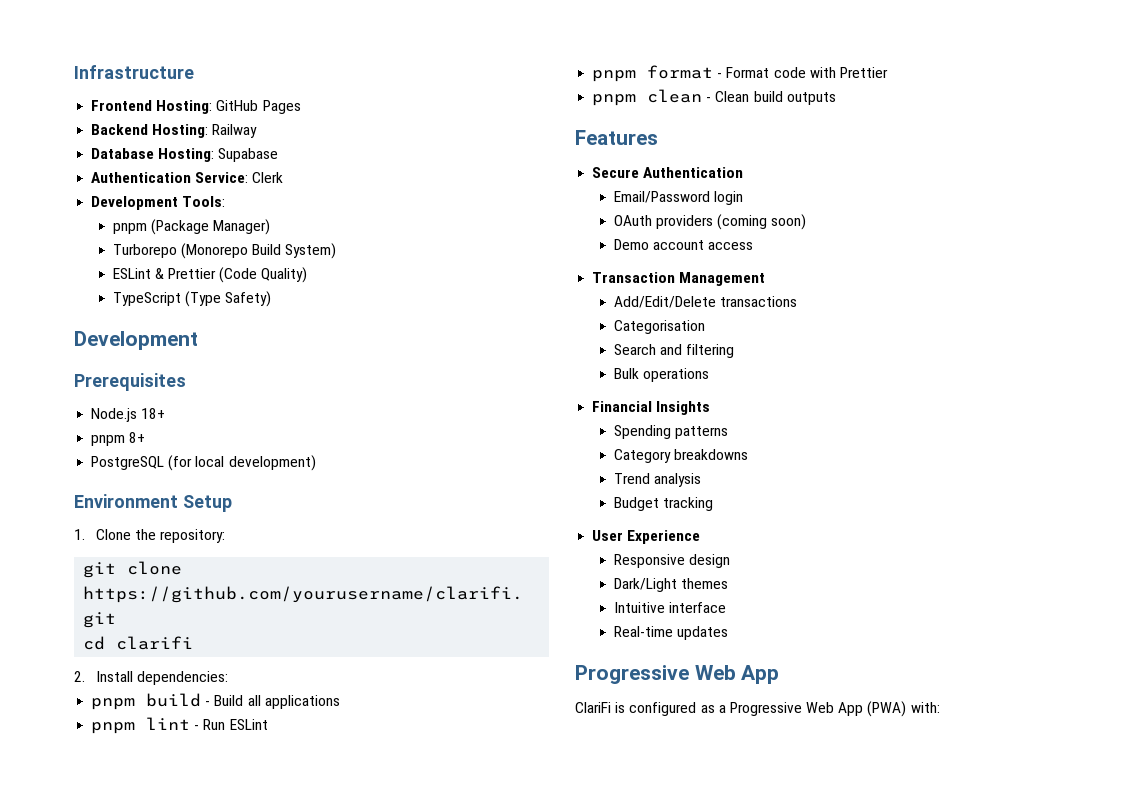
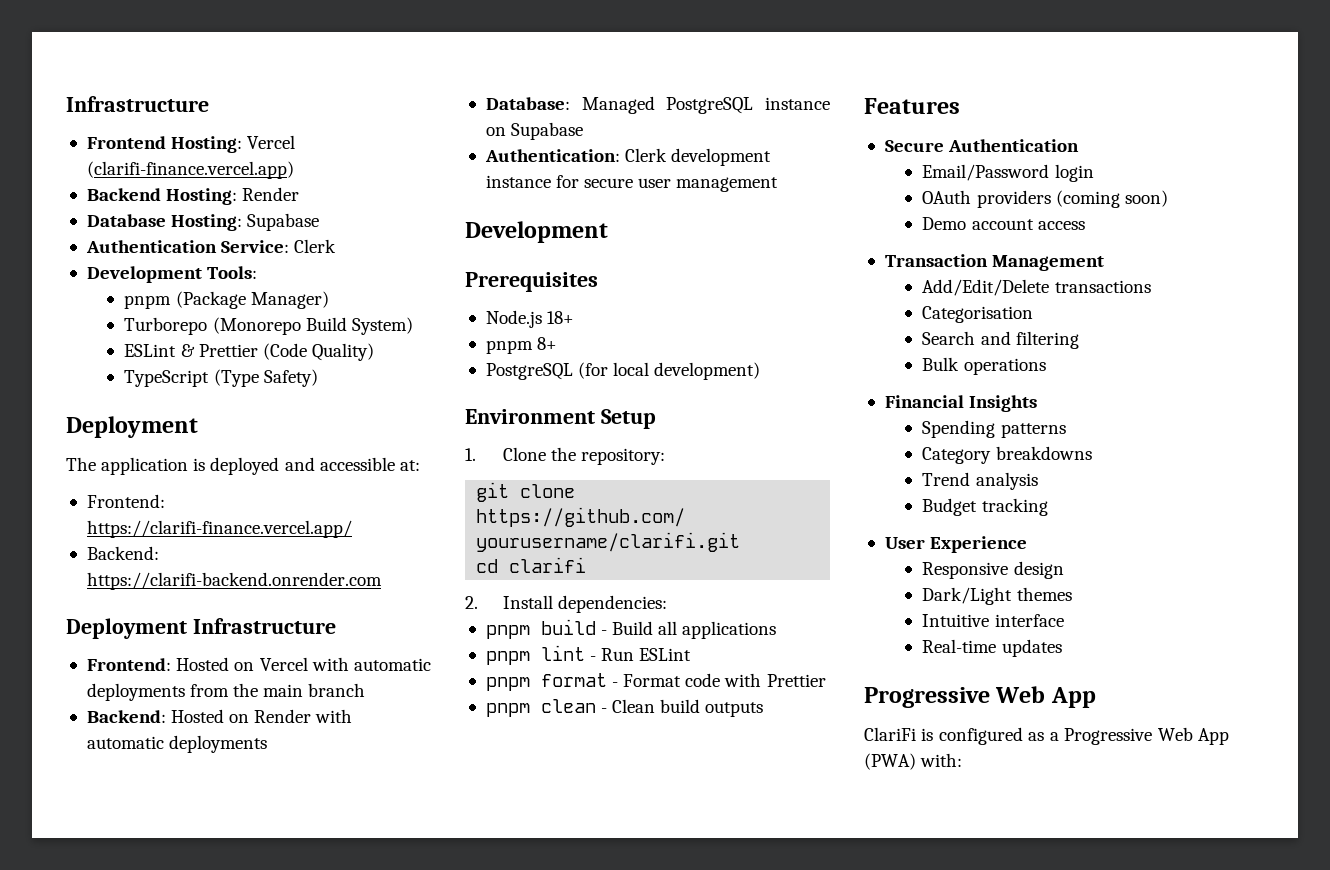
[216,100,301,114] GitHub Pages -> [247,135,296,149] [86,161,294,179] Vercel (clarifi-finance.vercel.app)
[212,124,258,138] Railway -> [242,187,300,201] Render
(271, 299) none -> [66,416,198,438] [66,457,420,475] [86,494,165,508] [86,520,352,538] [86,546,159,560] [86,572,382,590] [66,618,336,639] [86,657,431,671] [86,683,366,701] [86,709,353,723] [86,735,268,753] [485,96,830,114] [485,122,584,140] [484,148,772,166] [485,175,779,192] // Deployment // The application is deployed and accessible at: // Frontend: https://clarifi-finance.vercel.app/ // Backend: https://clarifi-backend.onrender.com // Deployment Infrastructure // Frontend: Hosted on Vercel with automatic deployments from the main branch // Backend: Hosted on Render with automatic deployments // Database: Managed PostgreSQL instance on Supabase // Authentication: Clerk development instance for secure user management

